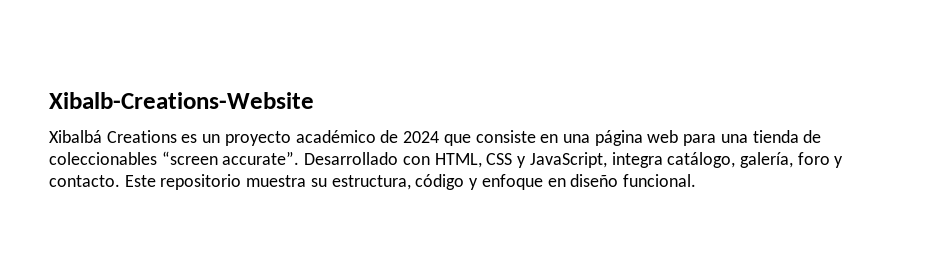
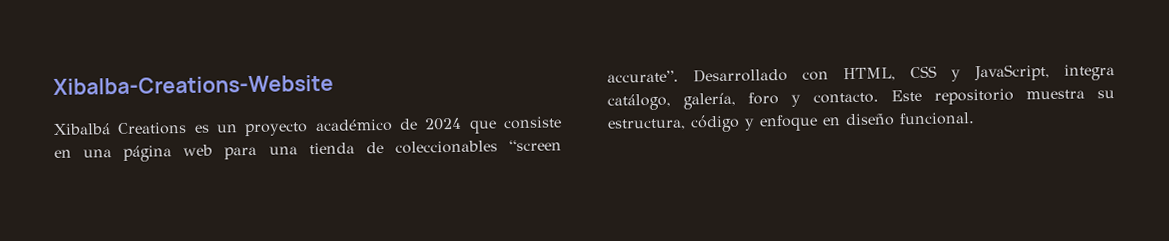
[49,92,314,109] Xibalb-Creations-Website -> [53,74,334,95] Xibalba-Creations-Website

